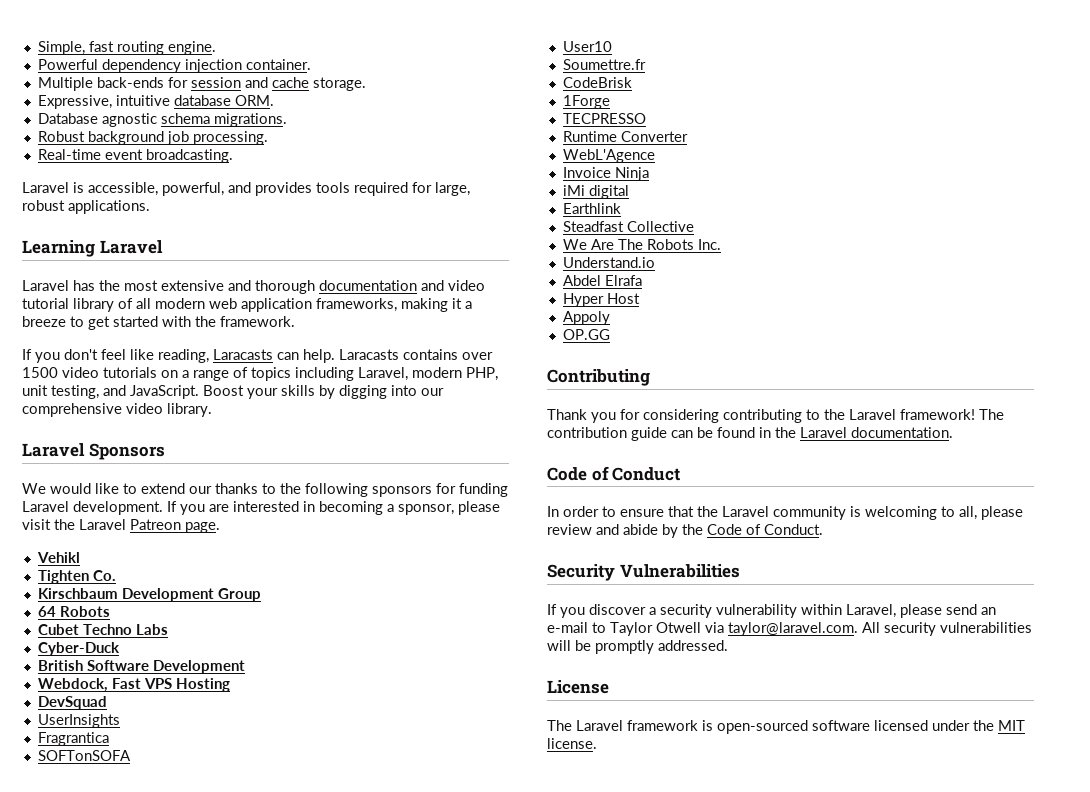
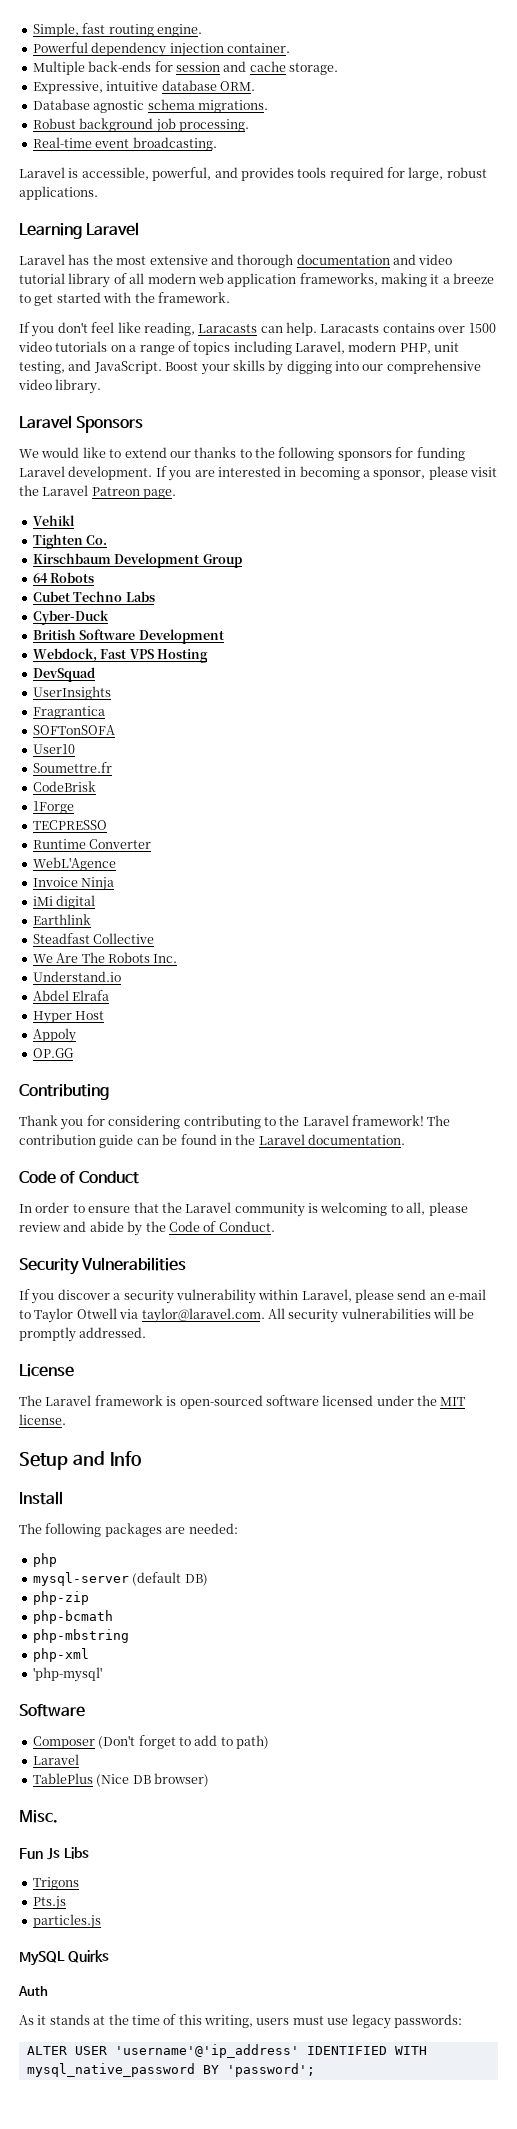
(597, 743) none -> [19,1451,141,1470] [19,1491,63,1505] [19,1523,238,1537] [32,1553,57,1567] [32,1572,208,1586] [32,1591,89,1605] [32,1610,113,1624] [32,1629,129,1643] [32,1648,89,1662] [32,1667,102,1682] [19,1704,85,1717] [32,1735,269,1749] [32,1754,79,1765] [32,1773,209,1787] [19,1810,58,1823] [19,1847,89,1860] [32,1877,79,1890] [32,1896,66,1910] [32,1914,101,1929] [19,1950,109,1966] [18,1986,48,1996] [19,2014,462,2029] [26,2044,427,2058] [26,2063,315,2077] // Setup and Info // Install // The following packages are needed: // php // mysql-server (default DB) // php-zip // php-bcmath // php-mbstring // php-xml // 'php-mysql' // Software // Composer (Don't forget to add to path) // Laravel // TablePlus (Nice DB browser) // Misc. // Fun Js Libs // Trigons // Pts.js // particles.js // MySQL Quirks // Auth // As it stands at the time of this writing, users must use legacy passwords: // ALTER USER 'username'@'ip_address' IDENTIFIED WITH mysql_native_password BY 'password';

